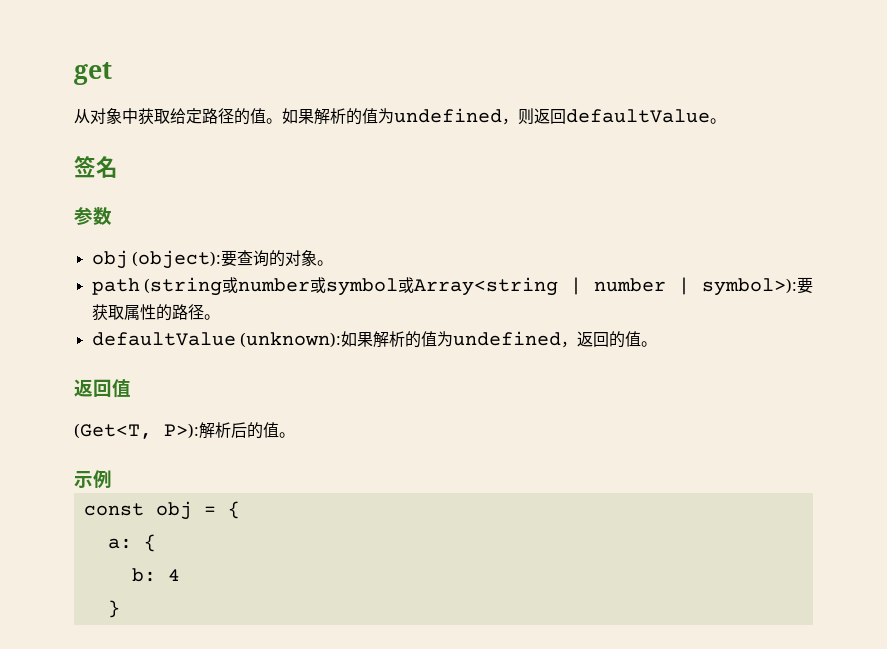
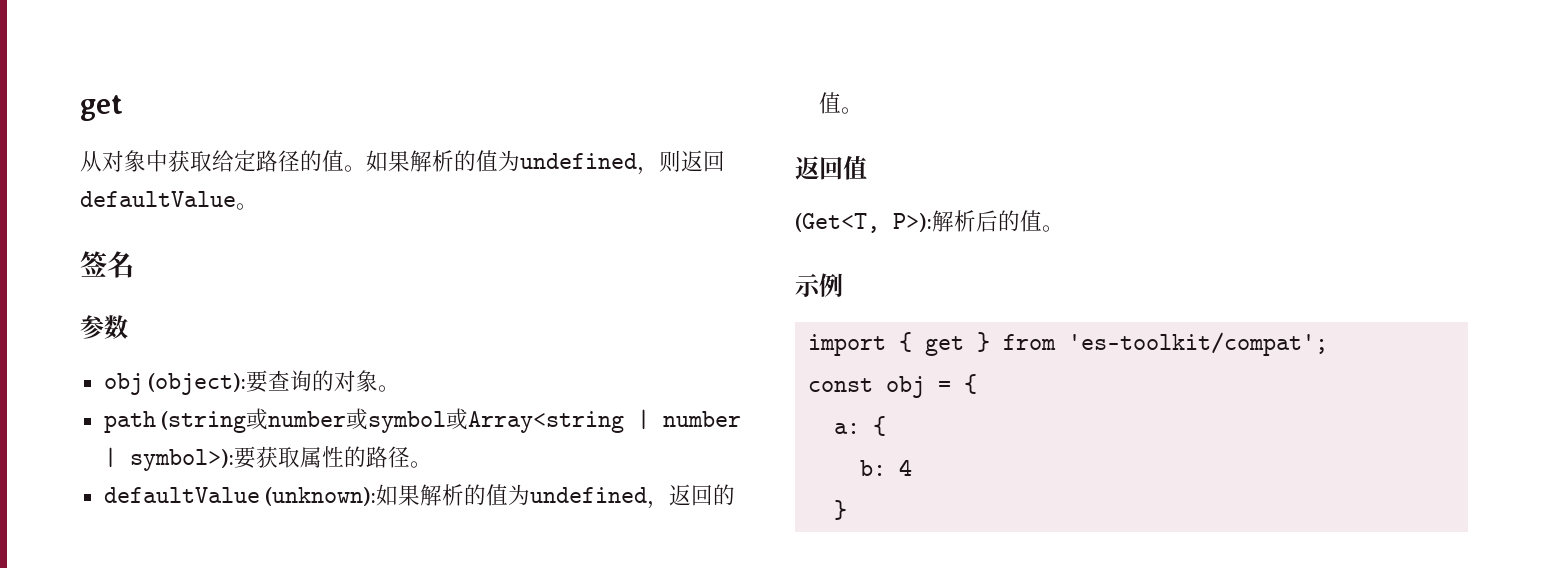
(112, 479) none -> [807,332,1328,356] // import { get } from 'es-toolkit/compat';

